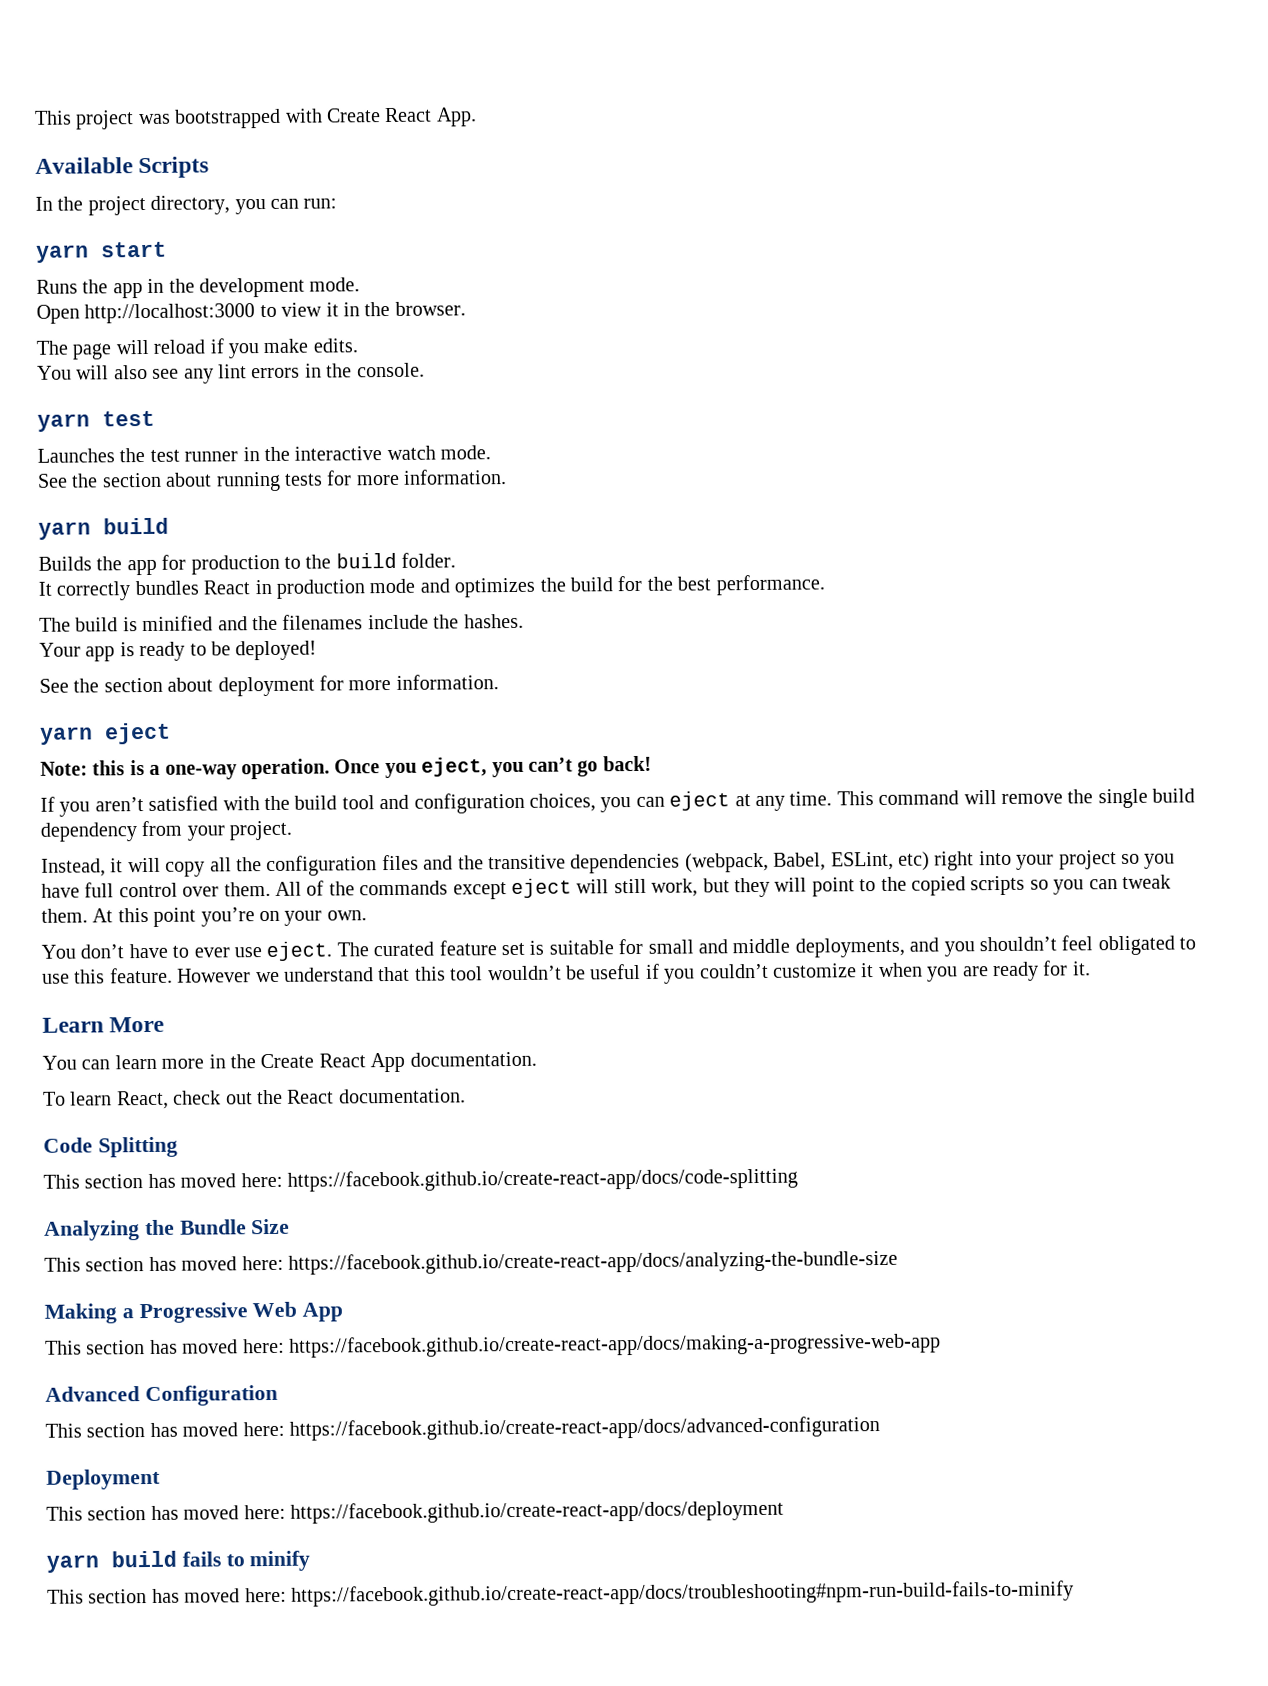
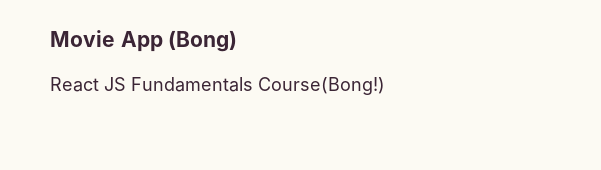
[34,107,477,130] [35,156,210,179] [35,195,338,216] [36,241,167,263] [36,277,361,299] [36,301,466,324] [36,338,358,360] [37,362,425,384] [37,410,155,432] [37,445,492,463] [37,469,508,492] [38,517,169,540] [38,552,457,576] [38,574,825,601] [39,613,524,632] [39,640,318,662] [39,674,499,697] [40,722,171,745] [40,755,652,780] [40,788,1196,817] [40,820,293,842] [41,850,1176,877] [41,874,1171,900] [41,907,367,927] [41,935,1197,962] [42,960,1091,984] [42,1016,165,1033] [42,1051,537,1073] [43,1088,466,1110] [43,1136,178,1158] [43,1167,798,1192] [44,1218,291,1241] [44,1249,898,1275] [44,1301,344,1324] [45,1332,941,1358] [45,1384,278,1407] [45,1416,880,1441] [46,1468,161,1490] [46,1499,784,1524] [46,1550,311,1573] [47,1580,1074,1607] This project was bootstrapped with Create React App. // Available Scripts // In the project directory, you can run: // yarn start // Runs the app in the development mode. // Open http://localhost:3000 to view it in the browser. // The page will reload if you make edits. // You will also see any lint errors in the console. // yarn test // Launches the test runner in the interactive watch mode. // See the section about running tests for more information. // yarn build // Builds the app for production to the build folder. // It correctly bundles React in production mode and optimizes the build for the best performance. // The build is minified and the filenames include the hashes. // Your app is ready to be deployed! // See the section about deployment for more information. // yarn eject // Note: this is a one-way operation. Once you eject, you can’t go back! // If you aren’t satisfied with the build tool and configuration choices, you can eject at any time. This command will remove the single build dependency from your project. // Instead, it will copy all the configuration files and the transitive dependencies (webpack, Babel, ESLint, etc) right into your project so you have full control over them. All of the commands except eject will still work, but they will point to the copied scripts so you can tweak them. At this point you’re on your own. // You don’t have to ever use eject. The curated feature set is suitable for small and middle deployments, and you shouldn’t feel obligated to use this feature. However we understand that this tool wouldn’t be useful if you couldn’t customize it when you are ready for it. // Learn More // You can learn more in the Create React App documentation. // To learn React, check out the React documentation. // Code Splitting // This section has moved here: https://facebook.github.io/create-react-app/docs/code-splitting // Analyzing the Bundle Size // This section has moved here: https://facebook.github.io/create-react-app/docs/analyzing-the-bundle-size // Making a Progressive Web App // This section has moved here: https://facebook.github.io/create-react-app/docs/making-a-progressive-web-app // Advanced Configuration // This section has moved here: https://facebook.github.io/create-react-app/docs/advanced-configuration // Deployment // This section has moved here: https://facebook.github.io/create-react-app/docs/deployment // yarn build fails to minify // This section has moved here: https://facebook.github.io/create-react-app/docs/troubleshooting#npm-run-build-fails-to-minify -> [50,30,238,52] [50,77,385,95] Movie App (Bong) // React JS Fundamentals Course(Bong!)

